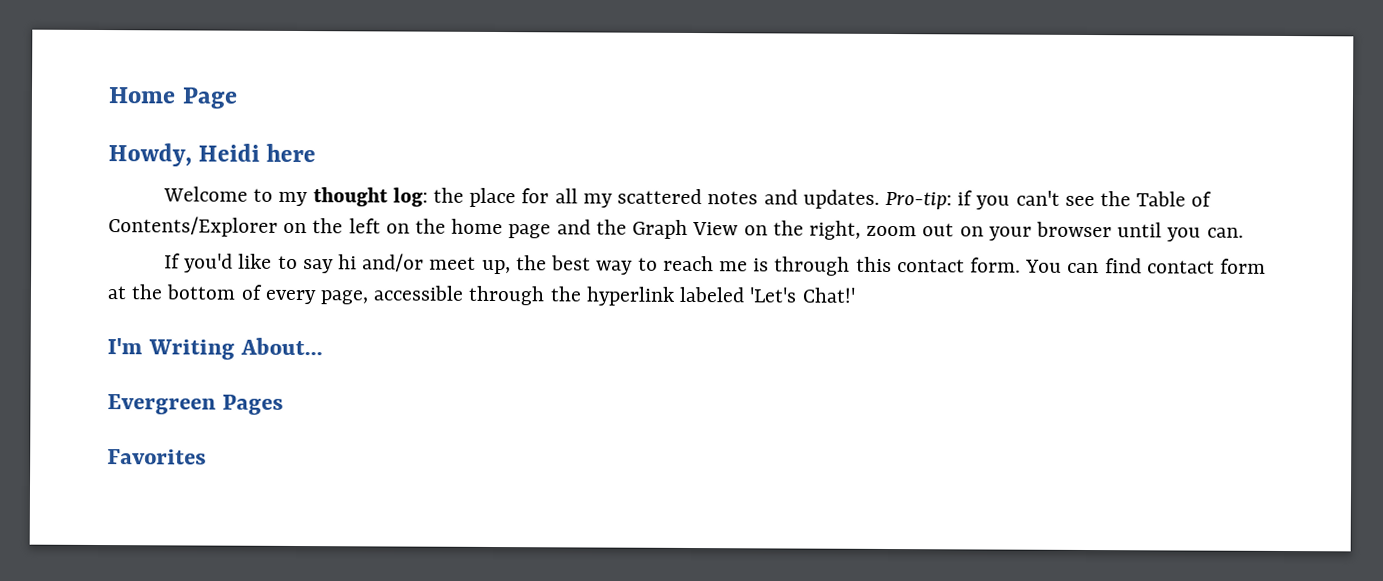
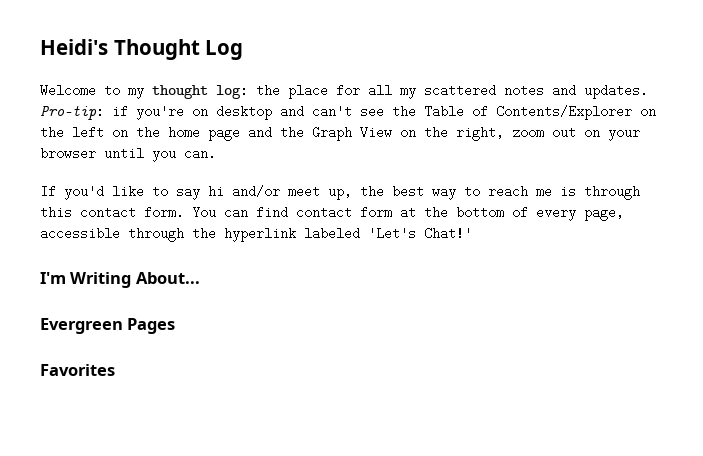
[108,87,238,109] [108,143,317,167] Home Page // Howdy, Heidi here -> [40,39,244,60] Heidi's Thought Log
[976,195,1011,210] you -> [136,105,304,120] you're on desktop and

